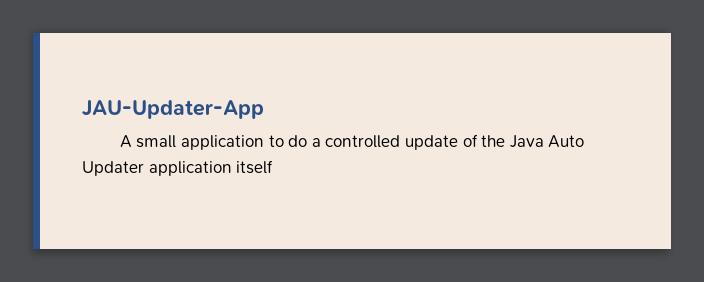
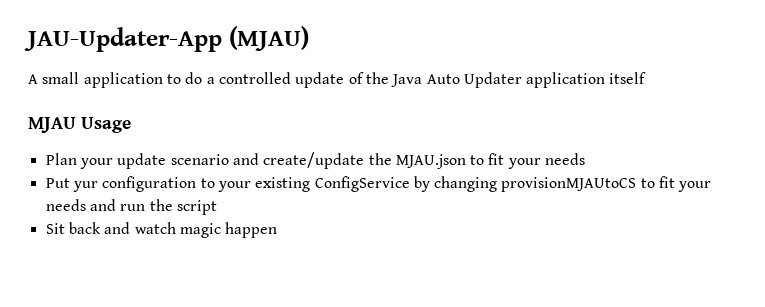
(264, 109) none -> [228,26,309,51] (MJAU)
(274, 167) none -> [28,117,131,133] [45,152,586,169] [45,176,712,192] [45,199,217,215] [45,222,278,238] // MJAU Usage // Plan your update scenario and create/update the MJAU.json to fit your needs // Put yur configuration to your existing ConfigService by changing provisionMJAUtoCS to fit your needs and run the script // Sit back and watch magic happen

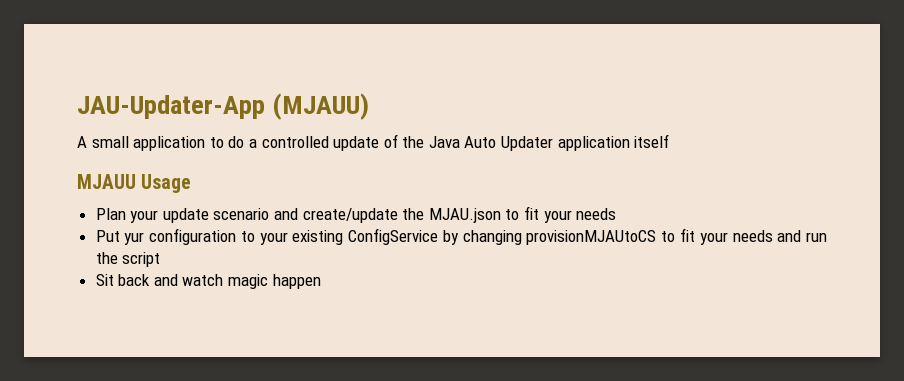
[228,26,309,51] (MJAU) -> [272,93,370,120] (MJAUU)
[28,117,76,133] MJAU -> [77,174,136,189] MJAUU

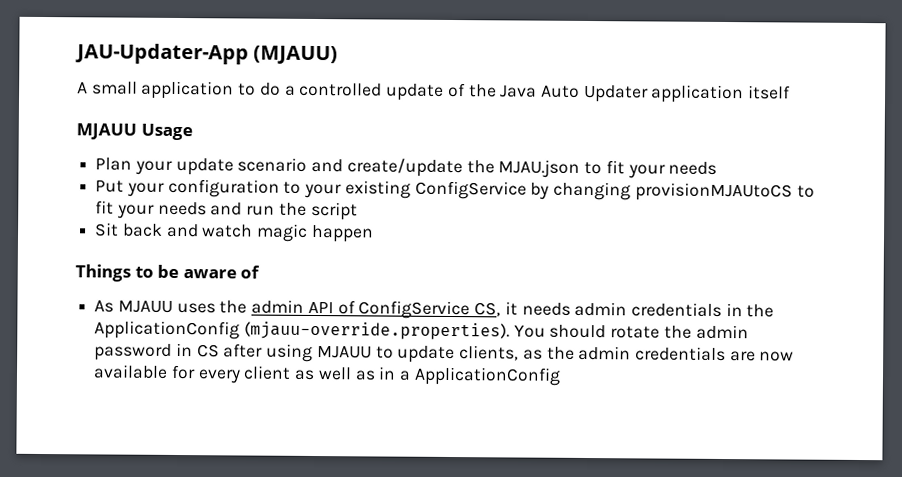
[124,232,145,245] yur -> [126,182,165,197] your
(321, 281) none -> [75,264,261,282] [94,299,775,320] [94,320,749,341] [94,342,795,364] [93,364,561,386] // Things to be aware of // As MJAUU uses the admin API of ConfigService CS, it needs admin credentials in the ApplicationConfig (mjauu-override.properties). You should rotate the admin password in CS after using MJAUU to update clients, as the admin credentials are now available for every client as well as in a ApplicationConfig

